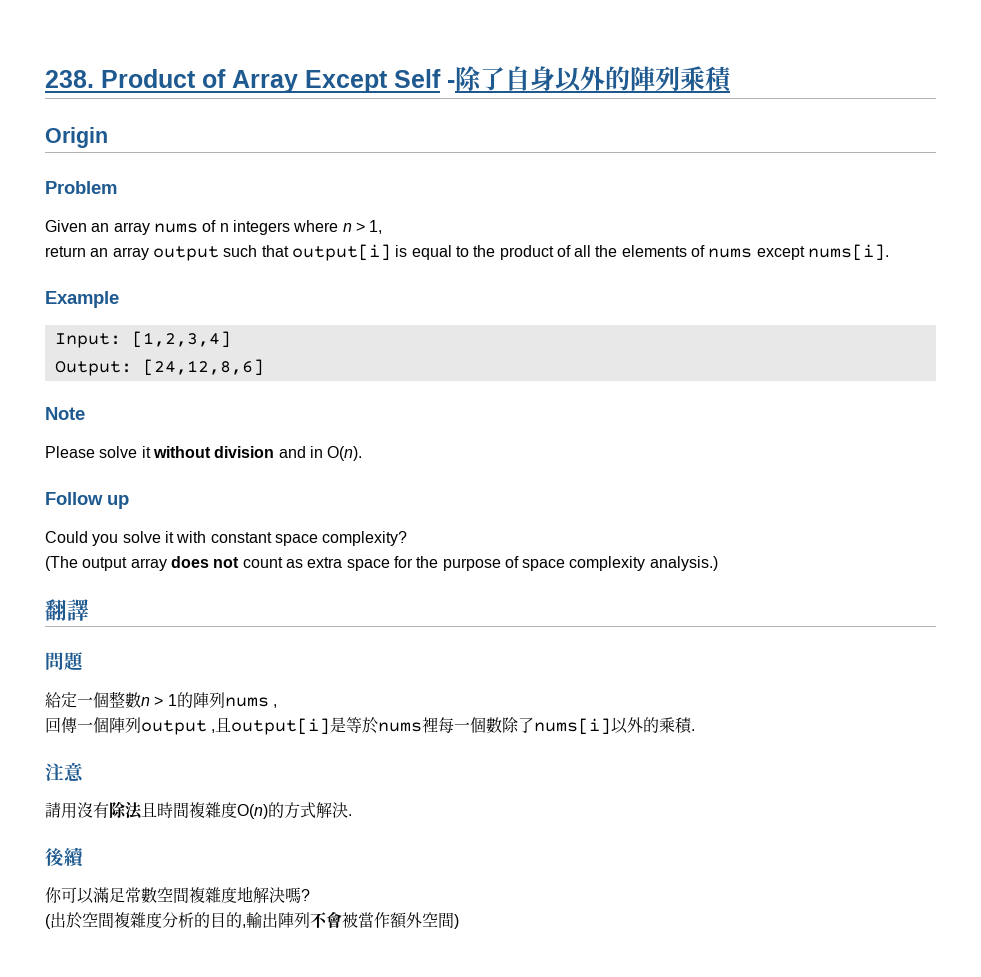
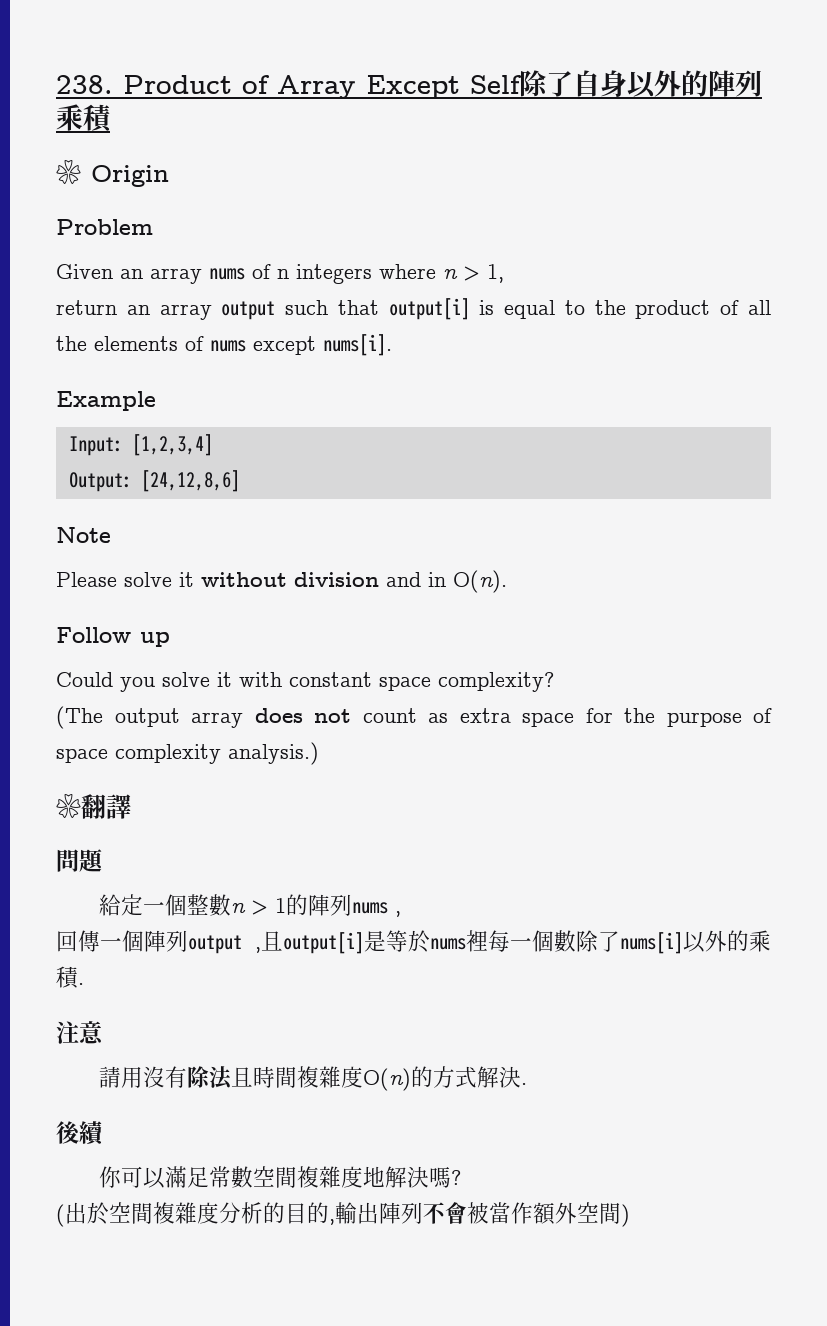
[447,80,455,88] - -> (522, 84) none
(734, 79) none -> [56,160,81,185] ❀
(718, 563) none -> [56,794,81,819] ❀

